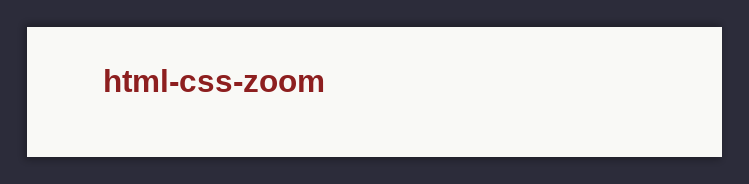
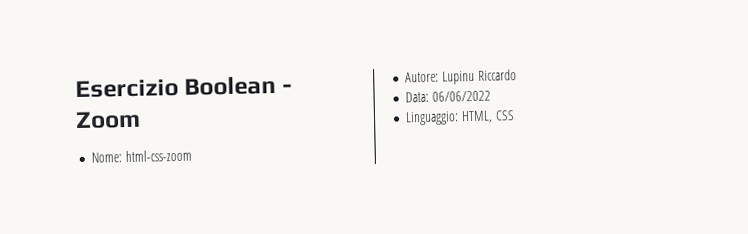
[103,69,325,92] html-css-zoom -> [75,75,292,99] [75,110,141,130] [91,149,193,163] [405,69,517,85] [405,90,492,103] [405,110,515,126] Esercizio Boolean - Zoom // Nome: html-css-zoom // Autore: Lupinu Riccardo // Data: 06/06/2022 // Linguaggio: HTML, CSS

